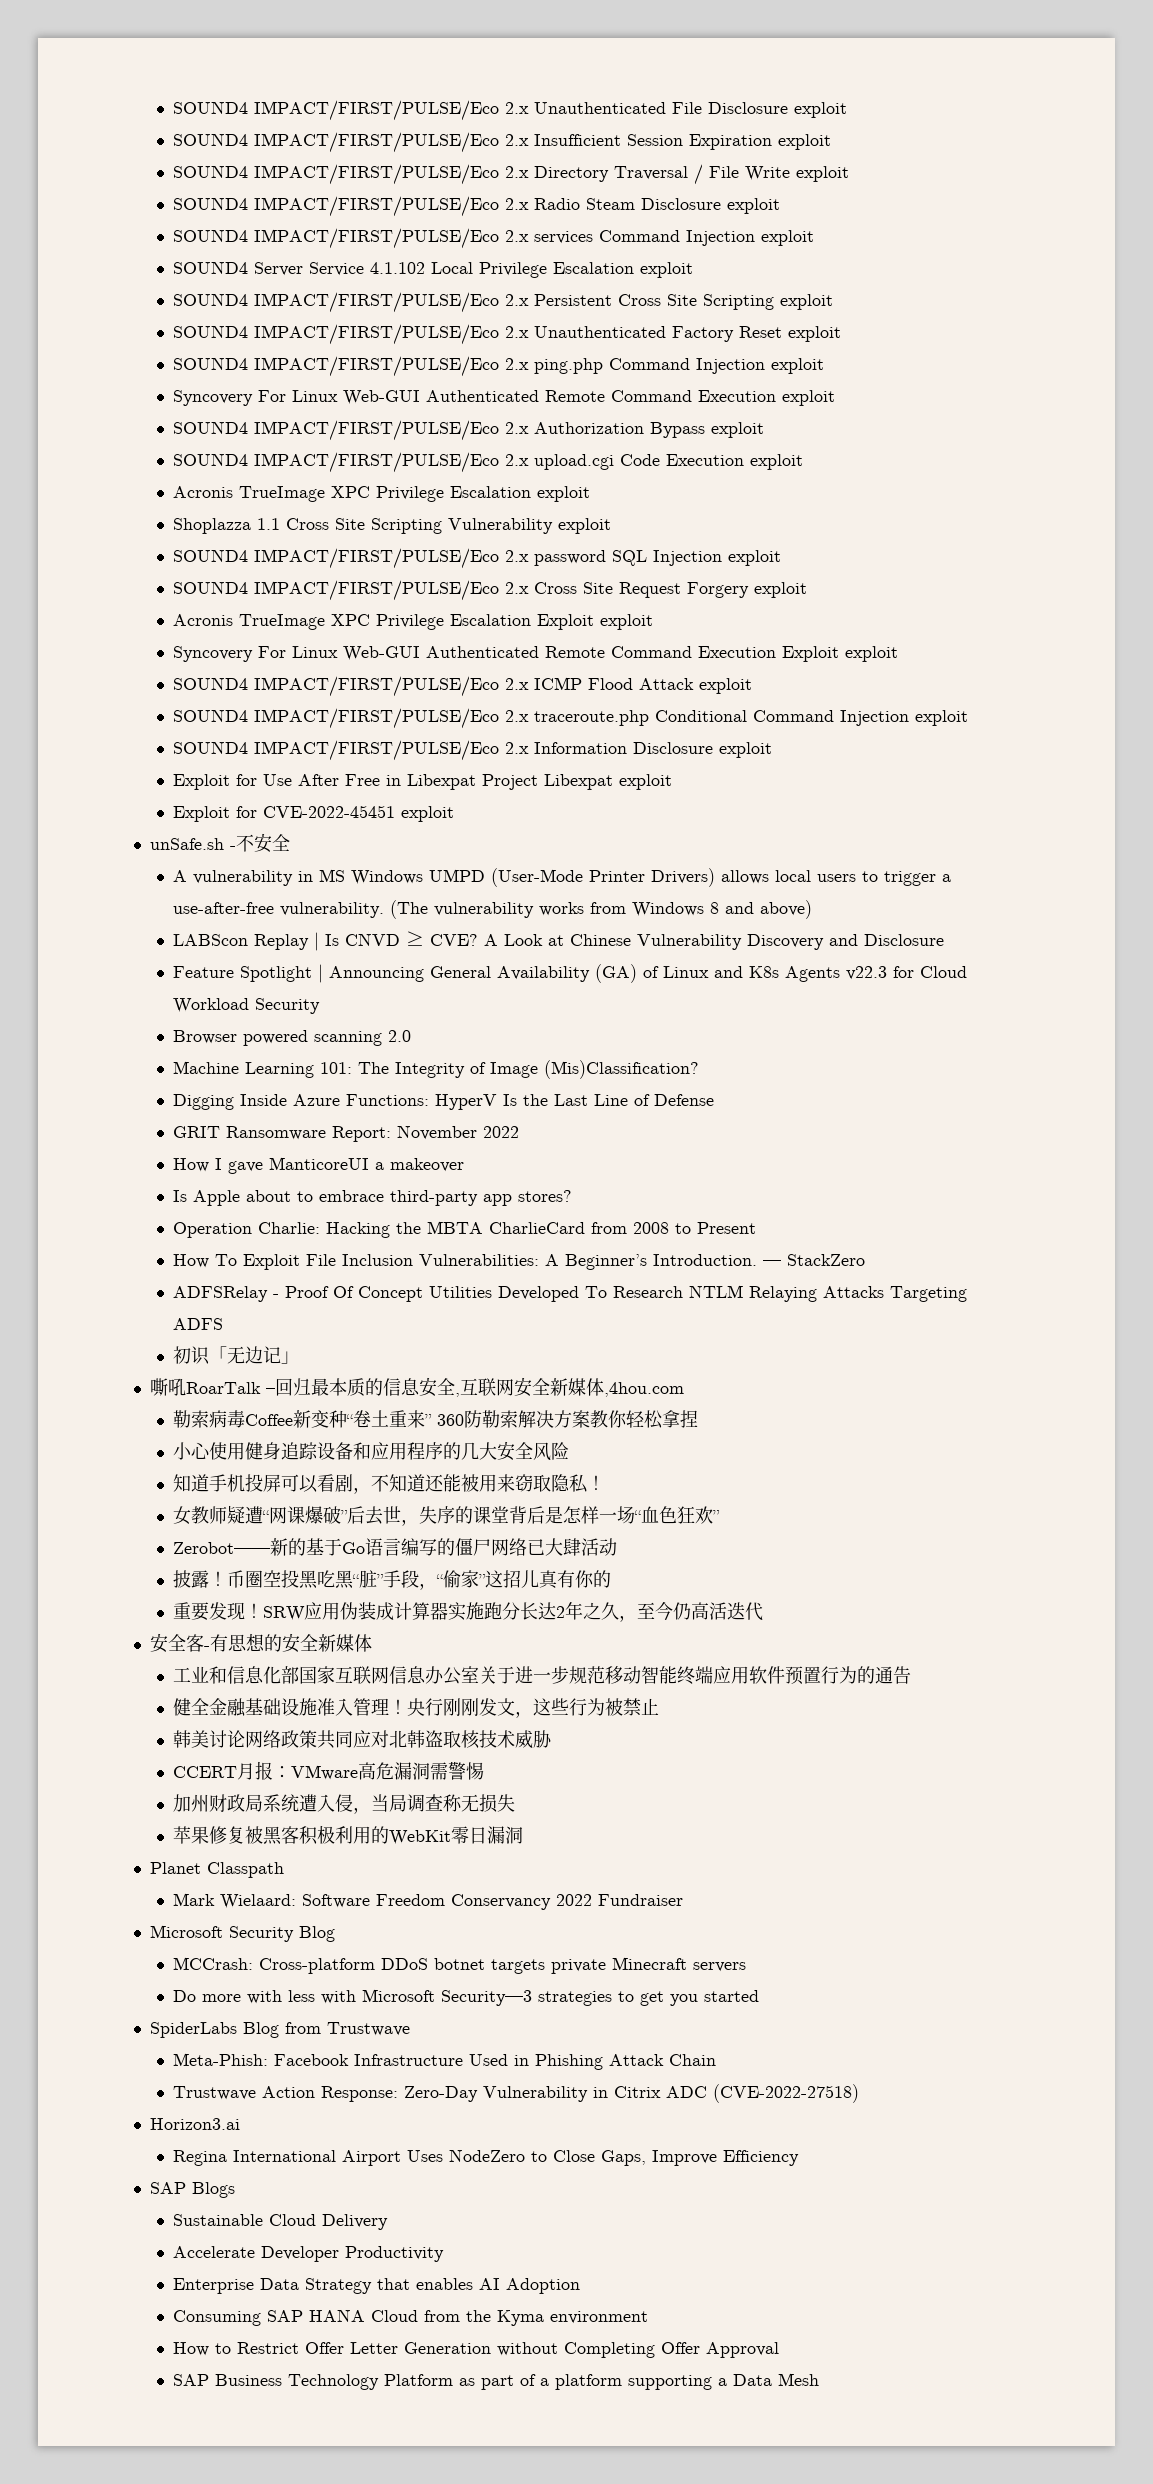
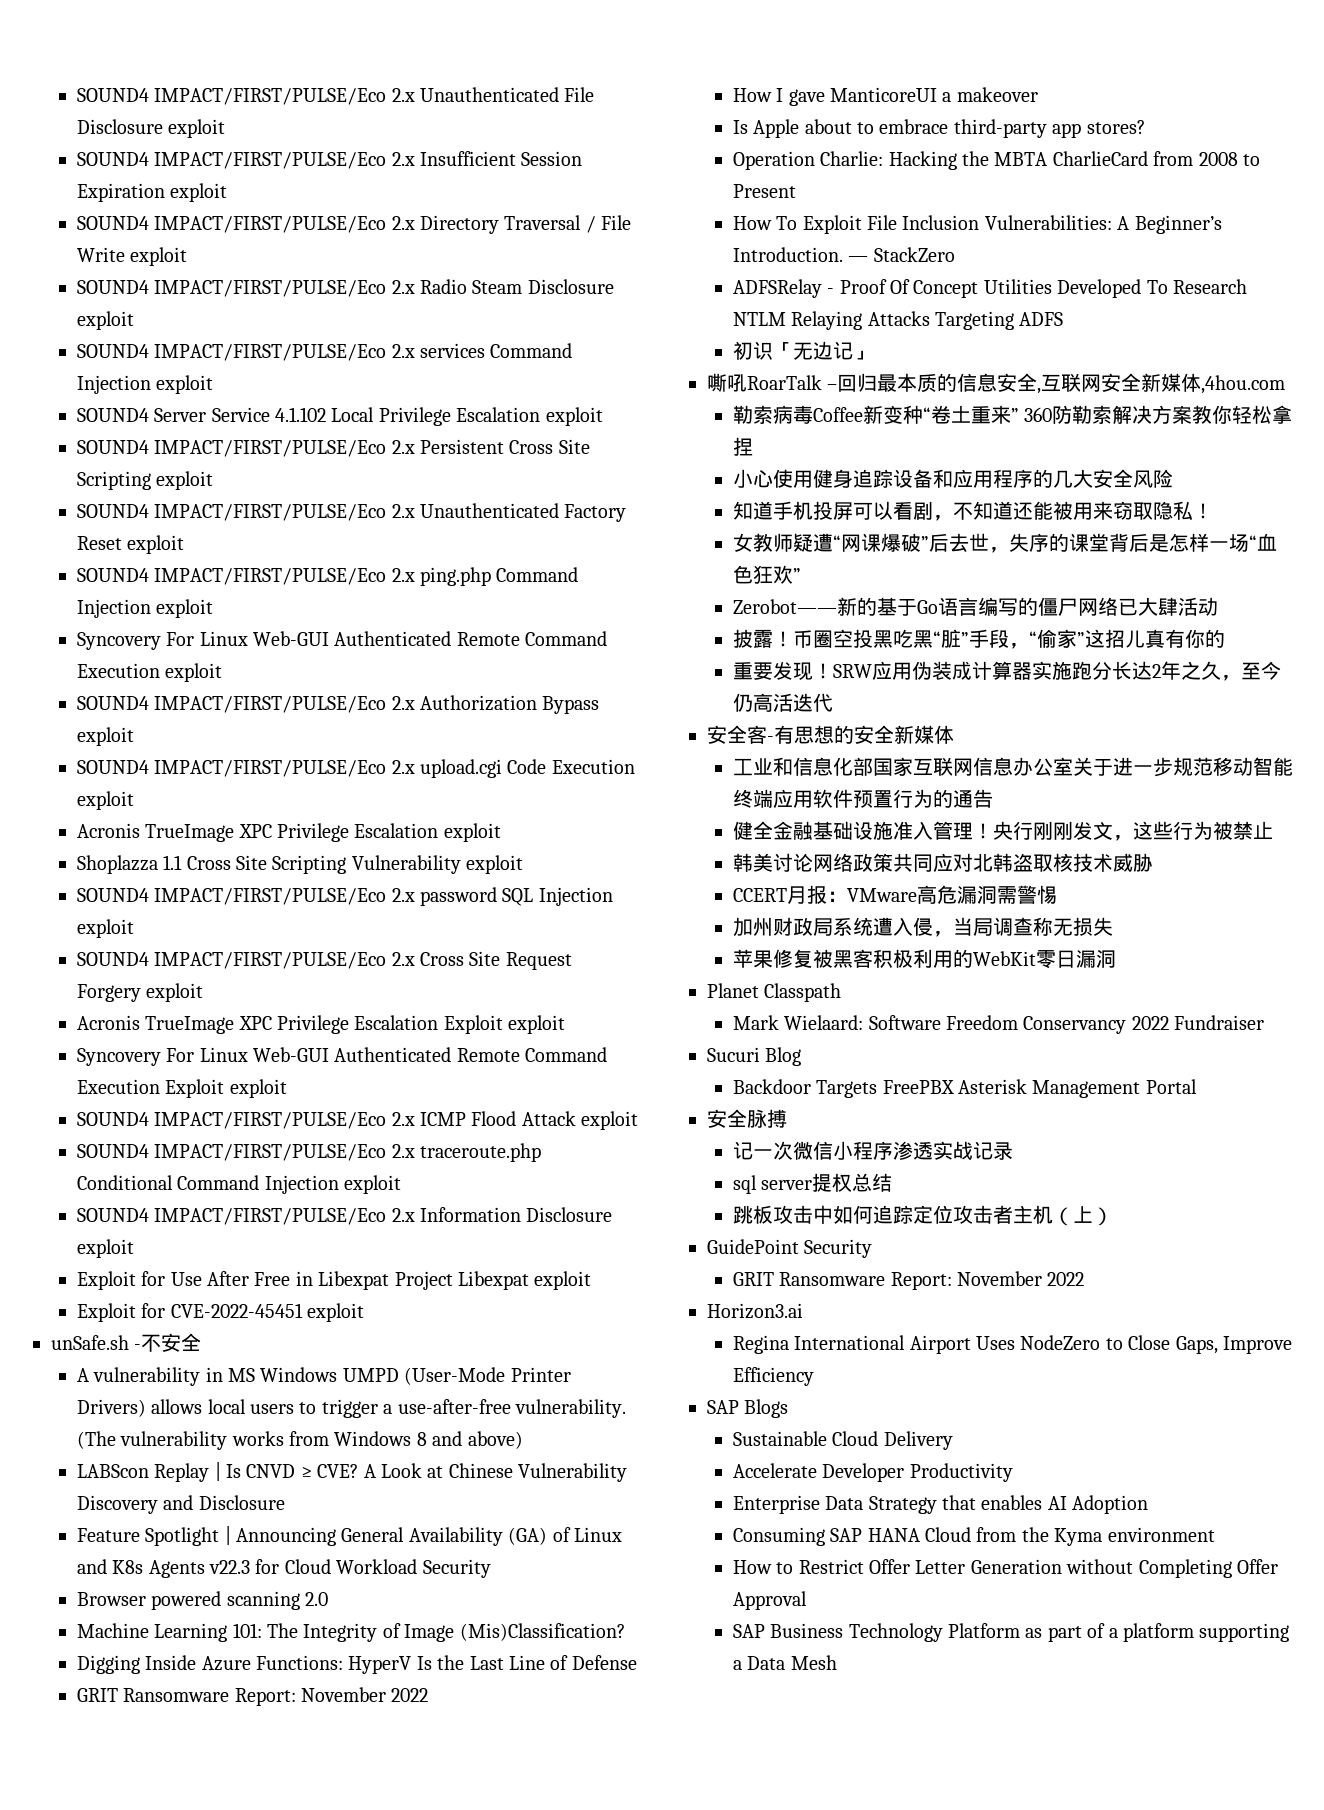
[149,1925,294,1942] Microsoft Security -> [707,1047,760,1062] Sucuri
[173,1957,747,1974] [173,1989,760,2006] [149,2022,410,2038] [173,2053,717,2070] [173,2084,860,2103] MCCrash: Cross-platform DDoS botnet targets private Minecraft servers // Do more with less with Microsoft Security—3 strategies to get you started // SpiderLabs Blog from Trustwave // Meta-Phish: Facebook Infrastructure Used in Phishing Attack Chain // Trustwave Action Response: Zero-Day Vulnerability in Citrix ADC (CVE-2022-27518) -> [732,1079,1197,1098] [707,1109,787,1128] [732,1141,1013,1160] [732,1173,893,1194] [732,1205,1113,1226] [707,1239,873,1258] [732,1271,1085,1290] Backdoor Targets FreePBX Asterisk Management Portal // 安全脉搏 // 记一次微信小程序渗透实战记录 // sql server提权总结 // 跳板攻击中如何追踪定位攻击者主机（上） // GuidePoint Security // GRIT Ransomware Report: November 2022

